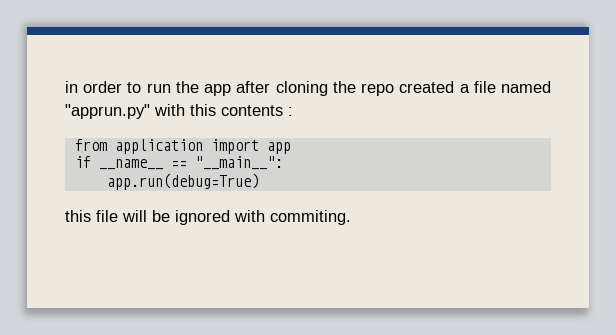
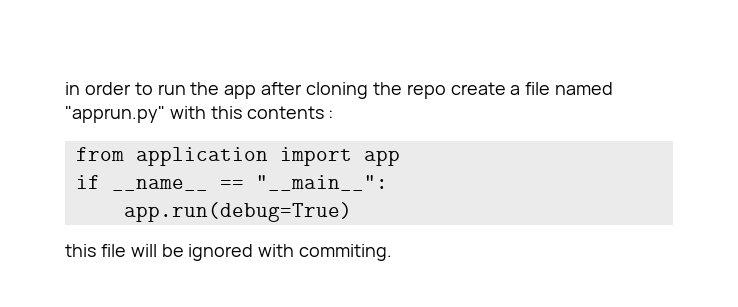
[399,81,455,93] created -> [450,82,506,95] create

